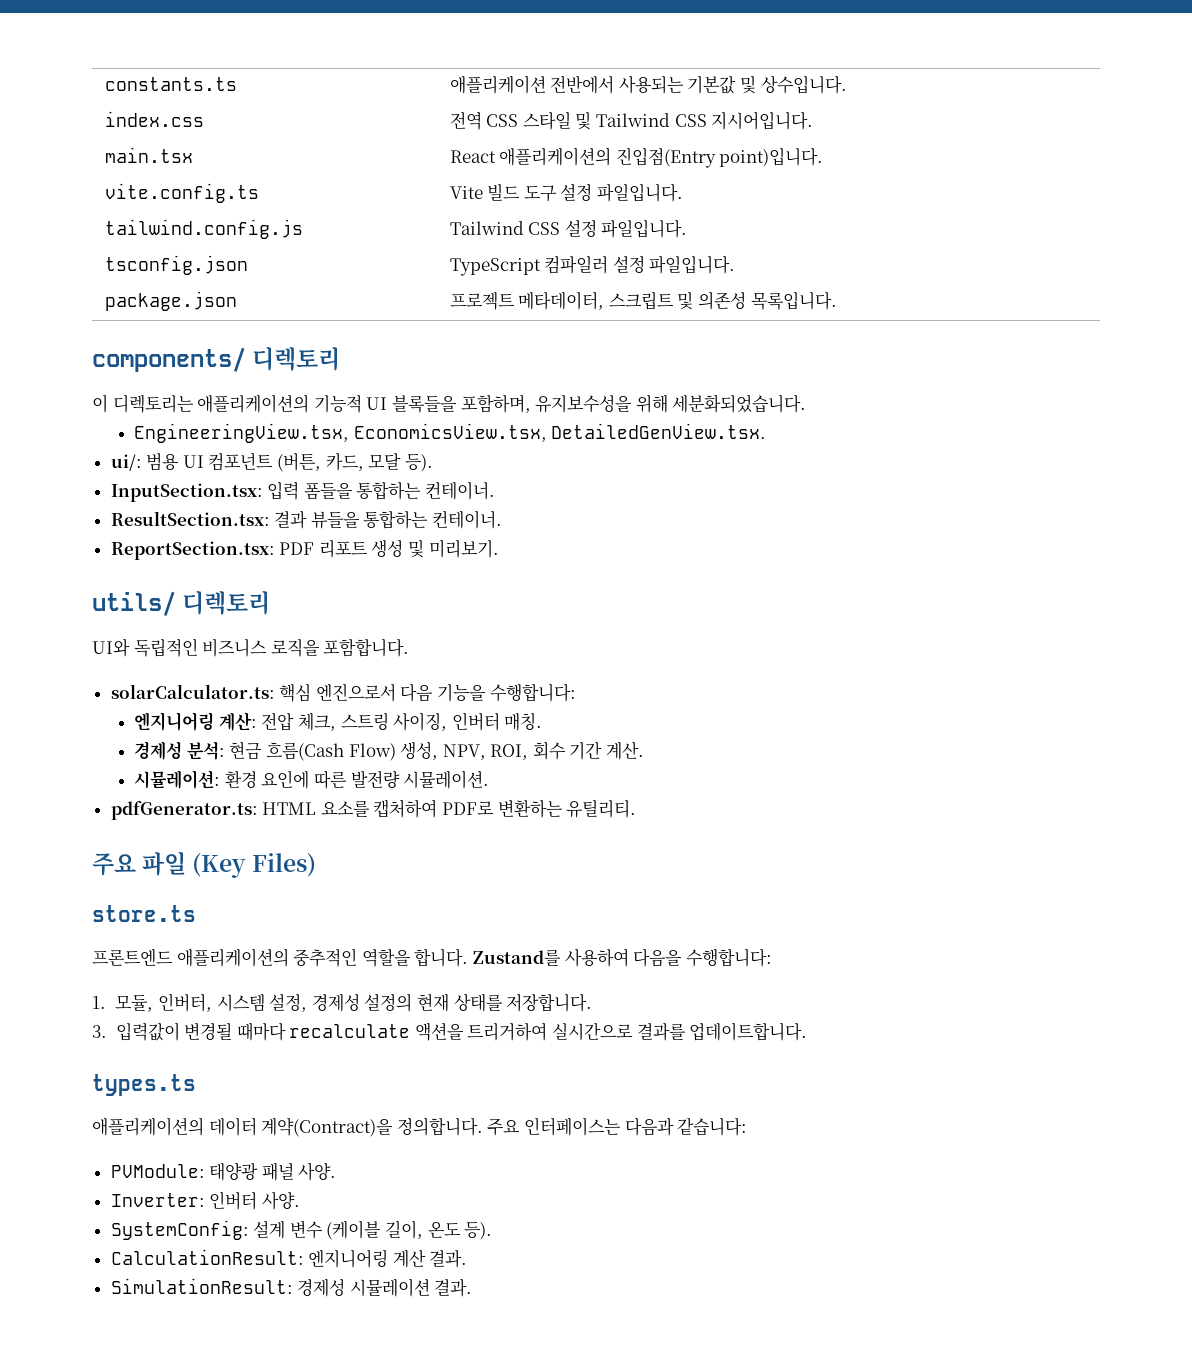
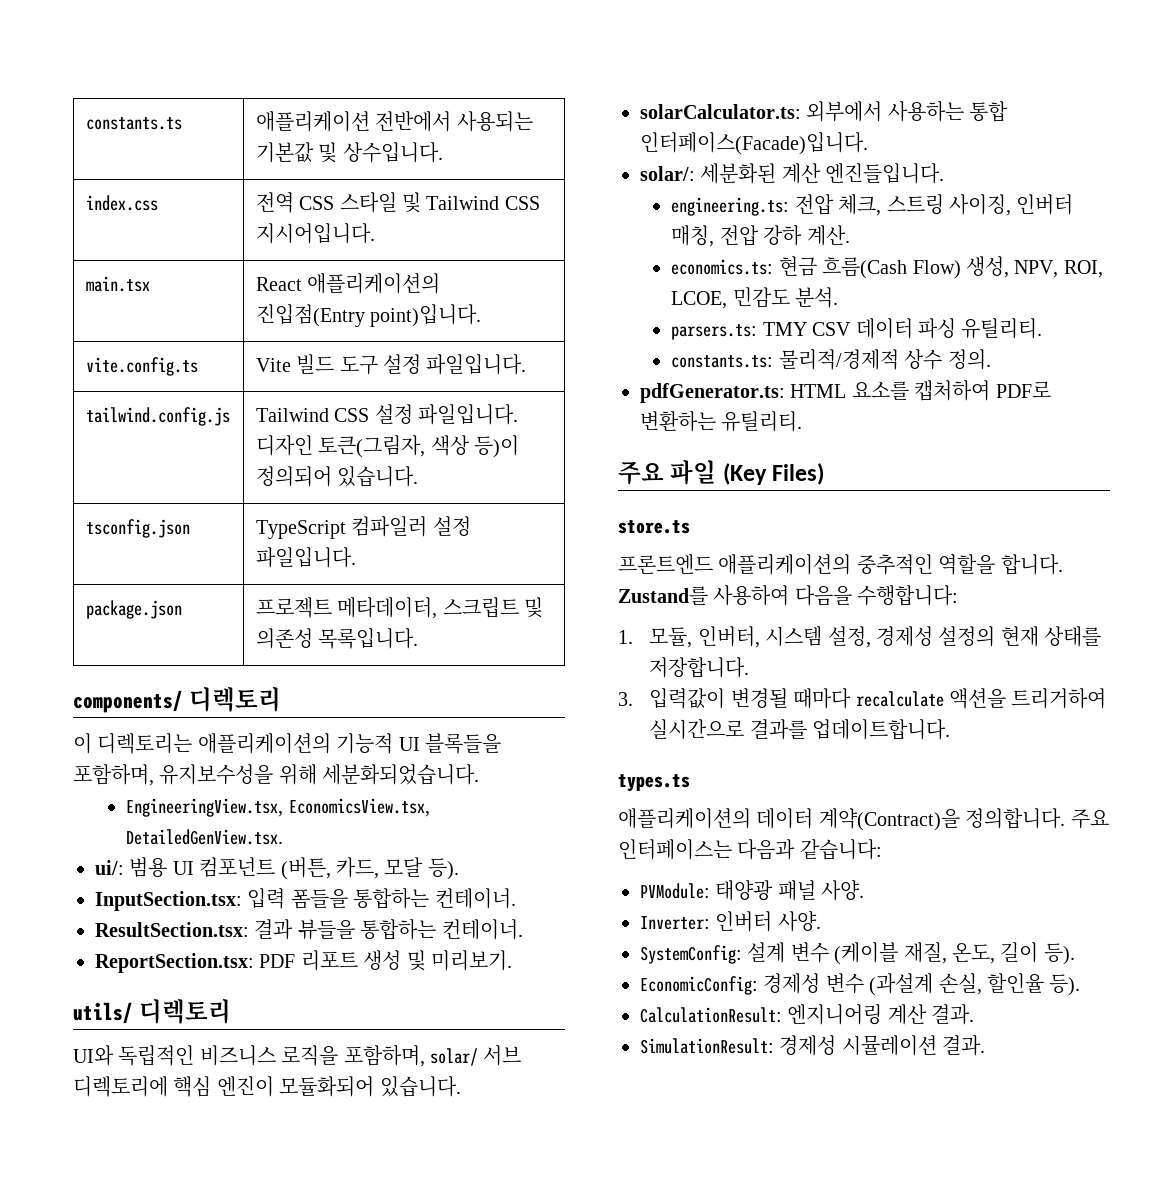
(688, 229) none -> [255,435,519,458] [255,466,419,487] 디자인 토큰(그림자, 색상 등)이 정의되어 있습니다.
[323,638,410,657] [110,683,576,702] [134,712,257,731] 포함합니다. // solarCalculator.ts: 핵심 엔진으로서 다음 기능을 수행합니다: // 엔지니어링 계산: -> [343,1045,522,1067] [73,1076,461,1097] [640,101,1009,122] [640,132,868,155] [640,163,945,184] [671,197,790,216] 포함하며, solar/ 서브 디렉토리에 핵심 엔진이 모듈화되어 있습니다. // solarCalculator.ts: 외부에서 사용하는 통합 인터페이스(Facade)입니다. // solar/: 세분화된 계산 엔진들입니다. // engineering.ts:
[504,712,543,731] [134,741,225,760] 매칭. // 경제성 분석: -> [671,225,850,247] [671,259,774,275] 매칭, 전압 강하 계산. // economics.ts:
[532,741,645,760] [134,770,490,789] 회수 기간 계산. // 시뮬레이션: 환경 요인에 따른 발전량 시뮬레이션. -> [671,287,839,309] [671,318,1043,340] [671,349,991,370] LCOE, 민감도 분석. // parsers.ts: TMY CSV 데이터 파싱 유틸리티. // constants.ts: 물리적/경제적 상수 정의.
[385,1220,461,1239] 길이, 온도 -> [903,942,1075,965] [640,973,1044,996] 재질, 온도, 길이 등). // EconomicConfig: 경제성 변수 (과설계 손실, 할인율

